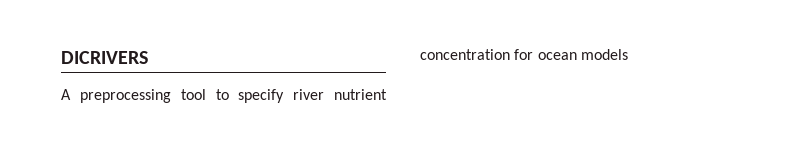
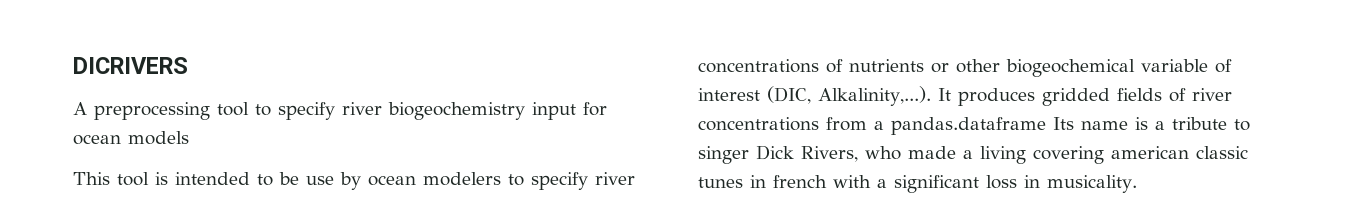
[334,89,387,100] [420,49,510,60] nutrient concentration -> [388,102,576,120] biogeochemistry input
(628, 54) none -> [73,172,635,190] [698,59,1232,77] [698,86,1232,106] [698,117,1250,135] [698,145,1248,164] [698,175,1137,193] // This tool is intended to be use by ocean modelers to specify river concentrations of nutrients or other biogeochemical variable of interest (DIC, Alkalinity,...). It produces gridded fields of river concentrations from a pandas.dataframe Its name is a tribute to singer Dick Rivers, who made a living covering american classic tunes in french with a significant loss in musicality.

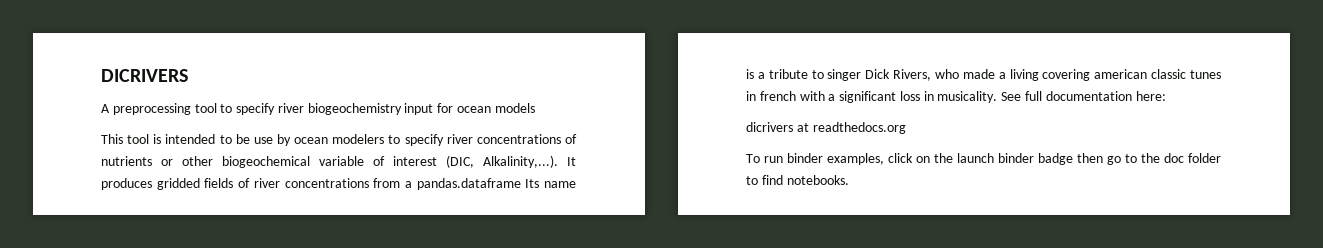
(1137, 184) none -> [1001,91,1166,101] [746,122,906,134] [746,153,1221,165] [746,175,849,185] See full documentation here: // dicrivers at readthedocs.org // To run binder examples, click on the launch binder badge then go to the doc folder to find notebooks.

